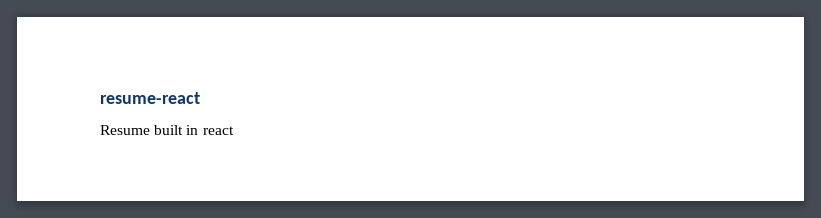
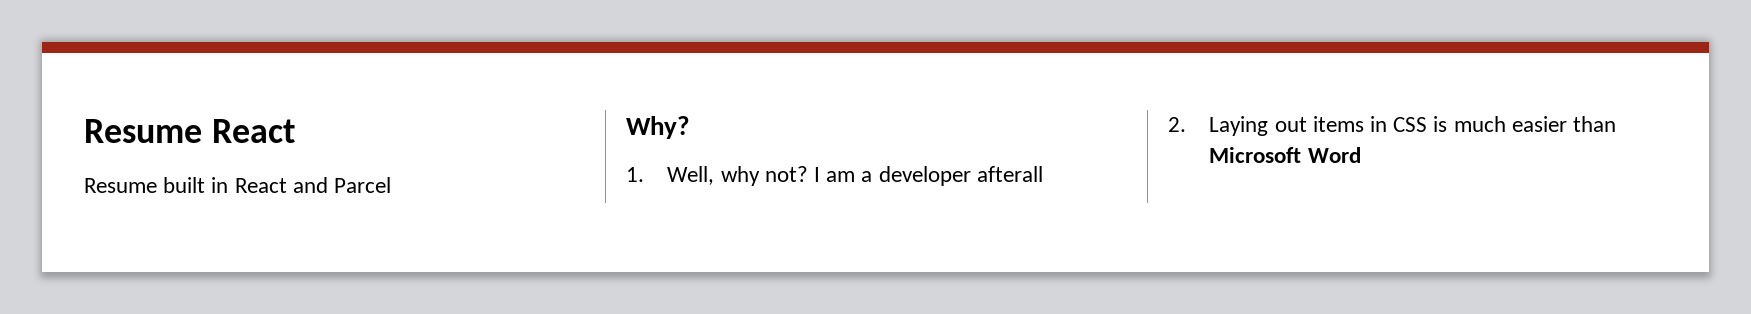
[100,92,200,104] resume-react -> [84,119,295,143] Resume React
[202,126,234,135] react -> [234,177,392,193] [626,116,690,139] [626,166,1043,186] [1168,116,1617,136] [1209,147,1361,163] React and Parcel // Why? // 1. Well, why not? I am a developer afterall // 2. Laying out items in CSS is much easier than Microsoft Word

